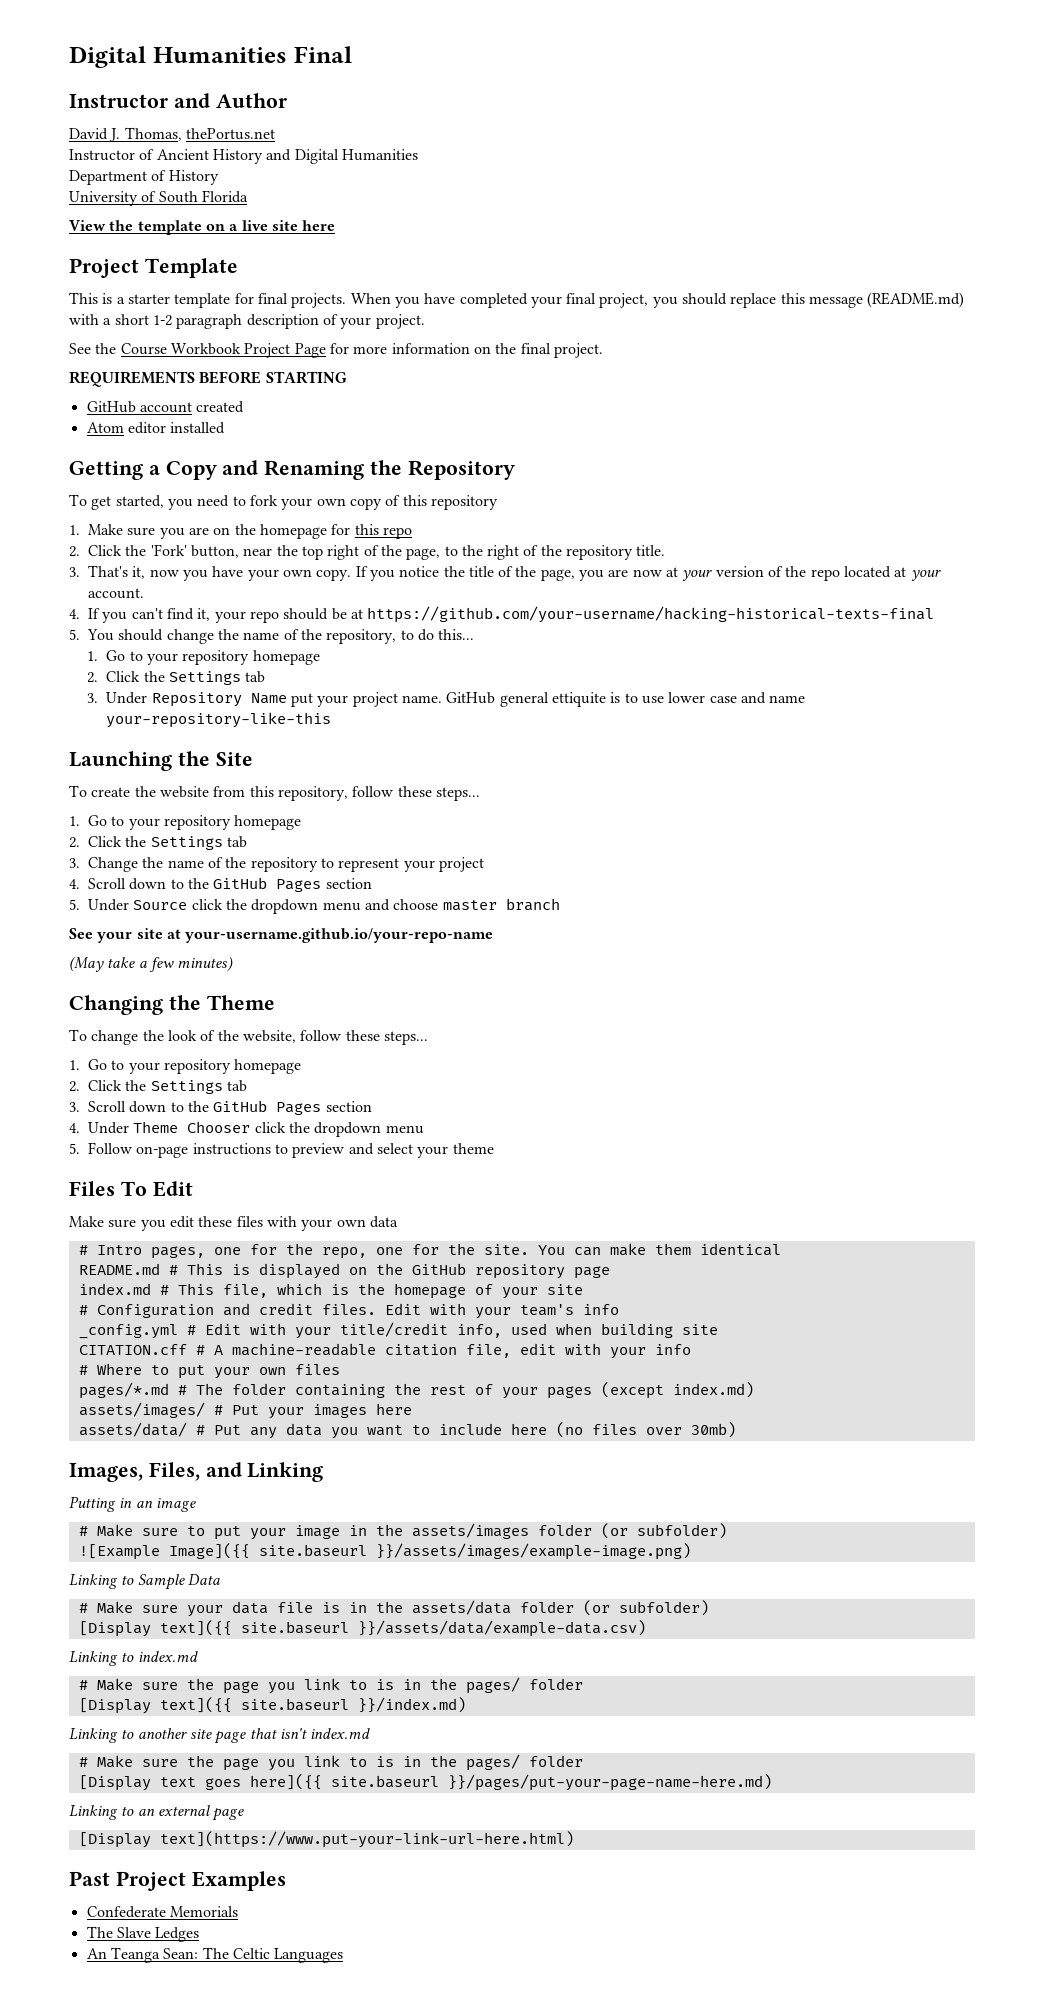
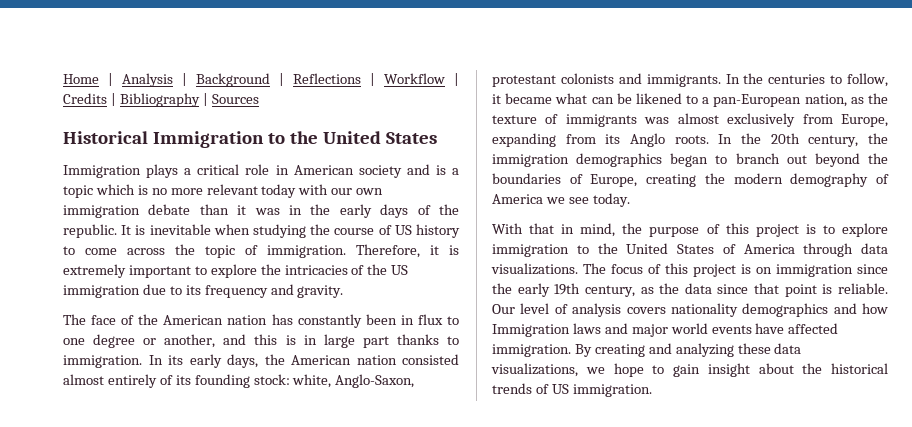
[69,46,352,68] [69,93,287,108] [69,127,275,142] [69,149,418,164] [69,170,219,185] [69,190,248,206] [69,220,336,235] [69,258,238,278] [69,292,965,308] [69,314,425,329] [69,343,603,358] [69,371,347,387] [86,401,245,413] [86,422,226,434] [69,460,515,480] [69,494,498,510] [69,524,412,539] [69,544,666,560] [69,565,941,581] [88,588,144,599] [69,606,935,623] [69,629,475,644] [87,650,320,665] [87,671,266,685] [87,692,806,707] [106,712,332,728] [69,751,253,771] [69,785,480,801] [69,815,302,830] [69,836,247,850] [69,857,484,872] [69,877,372,892] [69,898,560,914] [69,928,494,943] [69,956,234,972] [69,995,275,1015] [69,1029,428,1045] [69,1059,302,1074] [69,1080,247,1094] [69,1100,372,1115] [69,1121,424,1137] [69,1142,494,1158] [69,1181,193,1197] [69,1216,398,1231] [78,1243,781,1259] [78,1263,610,1279] [78,1283,583,1299] [78,1303,619,1319] [78,1322,718,1339] [78,1343,691,1359] [78,1363,340,1379] [78,1382,754,1399] [78,1402,412,1419] [78,1422,736,1439] [69,1462,324,1482] [69,1496,196,1512] [78,1523,727,1540] [78,1543,691,1560] [69,1574,220,1590] [78,1600,709,1617] [78,1620,646,1637] [69,1651,198,1666] [78,1677,583,1694] [78,1697,466,1714] [69,1728,371,1744] [78,1754,583,1771] [78,1774,772,1791] [69,1805,245,1821] [78,1831,574,1848] [69,1871,286,1891] [86,1906,238,1918] [86,1926,200,1942] [86,1947,344,1963] Digital Humanities Final // Instructor and Author // David J. Thomas, thePortus.net // Instructor of Ancient History and Digital Humanities // Department of History // University of South Florida // View the template on a live site here // Project Template // This is a starter template for final projects. When you have completed your final project, you should replace this message (README.md) with a short 1-2 paragraph description of your project. // See the Course Workbook Project Page for more information on the final project. // REQUIREMENTS BEFORE STARTING // GitHub account created // Atom editor installed // Getting a Copy and Renaming the Repository // To get started, you need to fork your own copy of this repository // 1. Make sure you are on the homepage for this repo // 2. Click the 'Fork' button, near the top right of the page, to the right of the repository title. // 3. That's it, now you have your own copy. If you notice the title of the page, you are now at your version of the repo located at your account. // 4. If you can't find it, your repo should be at https://github.com/your-username/hacking-historical-texts-final // 5. You should change the name of the repository, to do this... // 1. Go to your repository homepage // 2. Click the Settings tab // 3. Under Repository Name put your project name. GitHub general ettiquite is to use lower case and name your-repository-like-this // Launching the Site // To create the website from this repository, follow these steps... // 1. Go to your repository homepage // 2. Click the Settings tab // 3. Change the name of the repository to represent your project // 4. Scroll down to the GitHub Pages section // 5. Under Source click the dropdown menu and choose master branch // See your site at your-username.github.io/your-repo-name // (May take a few minutes) // Changing the Theme // To change the look of the website, follow these steps... // 1. Go to your repository homepage // 2. Click the Settings tab // 3. Scroll down to the GitHub Pages section // 4. Under Theme Chooser click the dropdown menu // 5. Follow on-page instructions to preview and select your theme // Files To Edit // Make sure you edit these files with your own data // # Intro pages, one for the repo, one for the site. You can make them identical // README.md # This is displayed on the GitHub repository page // index.md # This file, which is the homepage of your site // # Configuration and credit files. Edit with your team's info // _config.yml # Edit with your title/credit info, used when building site // CITATION.cff # A machine-readable citation file, edit with your info // # Where to put your own files // pages/*.md # The folder containing the rest of your pages (except index.md) // assets/images/ # Put your images here // assets/data/ # Put any data you want to include here (no files over 30mb) // Images, Files, and Linking // Putting in an image // # Make sure to put your image in the assets/images folder (or subfolder) // ![Example Image]({{ site.baseurl }}/assets/images/example-image.png) // Linking to Sample Data // # Make sure your data file is in the assets/data folder (or subfolder) // [Display text]({{ site.baseurl }}/assets/data/example-data.csv) // Linking to index.md // # Make sure the page you link to is in the pages/ folder // [Display text]({{ site.baseurl }}/index.md) // Linking to another site page that isn't index.md // # Make sure the page you link to is in the pages/ folder // [Display text goes here]({{ site.baseurl }}/pages/put-your-page-name-here.md) // Linking to an external page // [Display text](https://www.put-your-link-url-here.html) // Past Project Examples // Confederate Memorials // The Slave Ledges // An Teanga Sean: The Celtic Languages -> [63,73,459,87] [63,93,259,107] [63,131,437,148] [63,164,460,178] [63,184,384,198] [63,204,459,218] [63,224,460,238] [63,244,459,258] [63,264,409,278] [63,284,344,298] [63,314,459,328] [63,334,459,348] [63,354,459,368] [63,374,415,388] [492,73,888,87] [492,93,888,107] [492,113,888,127] [492,133,888,147] [492,153,888,167] [492,173,889,187] [492,193,630,207] [492,223,888,237] [492,243,888,257] [491,263,888,277] [492,283,888,297] [492,303,888,317] [492,323,839,337] [492,343,802,357] [491,363,888,377] [492,383,652,397] Home | Analysis | Background | Reflections | Workflow | Credits | Bibliography | Sources // Historical Immigration to the United States // Immigration plays a critical role in American society and is a topic which is no more relevant today with our own immigration debate than it was in the early days of the republic. It is inevitable when studying the course of US history to come across the topic of immigration. Therefore, it is extremely important to explore the intricacies of the US immigration due to its frequency and gravity. // The face of the American nation has constantly been in flux to one degree or another, and this is in large part thanks to immigration. In its early days, the American nation consisted almost entirely of its founding stock: white, Anglo-Saxon, protestant colonists and immigrants. In the centuries to follow, it became what can be likened to a pan-European nation, as the texture of immigrants was almost exclusively from Europe, expanding from its Anglo roots. In the 20th century, the immigration demographics began to branch out beyond the boundaries of Europe, creating the modern demography of America we see today. // With that in mind, the purpose of this project is to explore immigration to the United States of America through data visualizations. The focus of this project is on immigration since the early 19th century, as the data since that point is reliable. Our level of analysis covers nationality demographics and how Immigration laws and major world events have affected immigration. By creating and analyzing these data visualizations, we hope to gain insight about the historical trends of US immigration.

